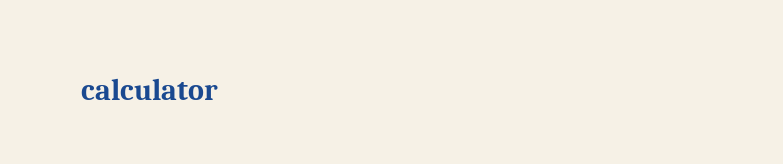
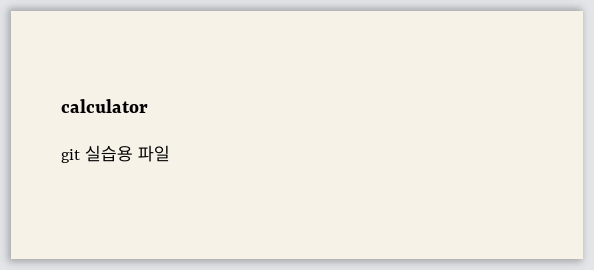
(218, 89) none -> [61,145,170,163] // git 실습용 파일

